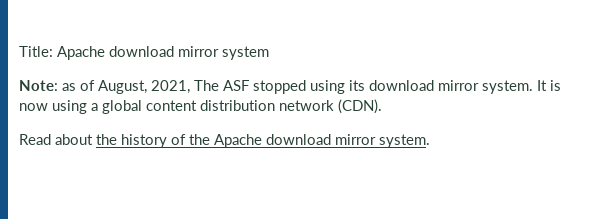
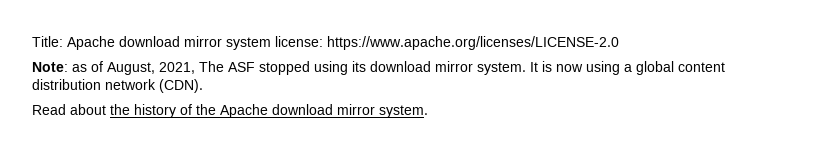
(269, 53) none -> [275,36,619,50] license: https://www.apache.org/licenses/LICENSE-2.0

